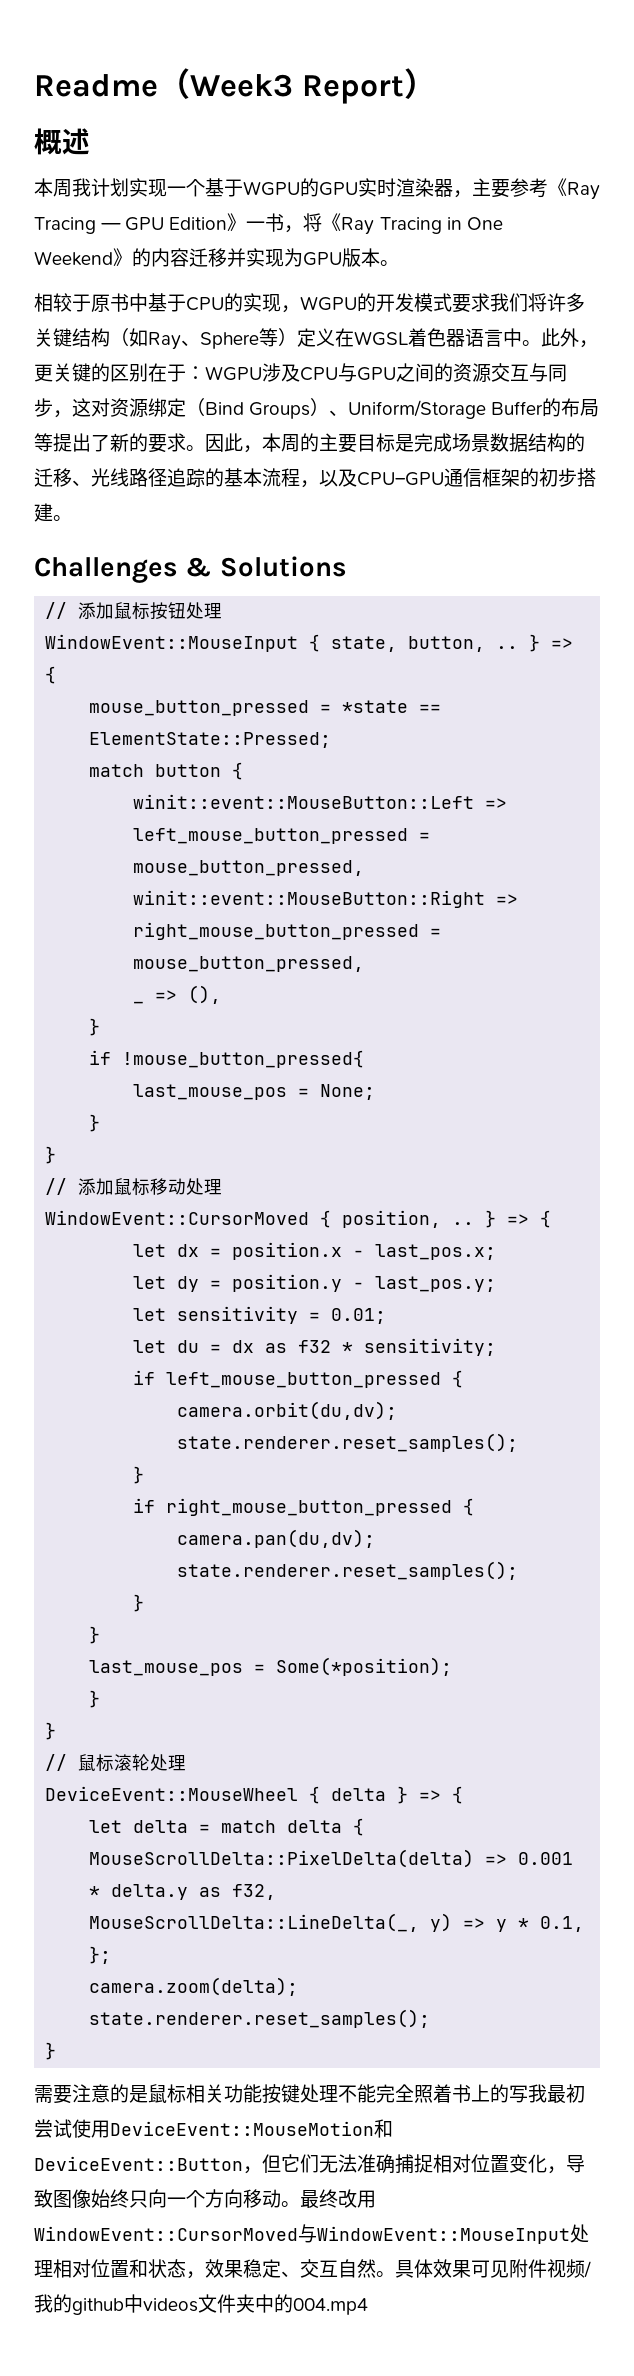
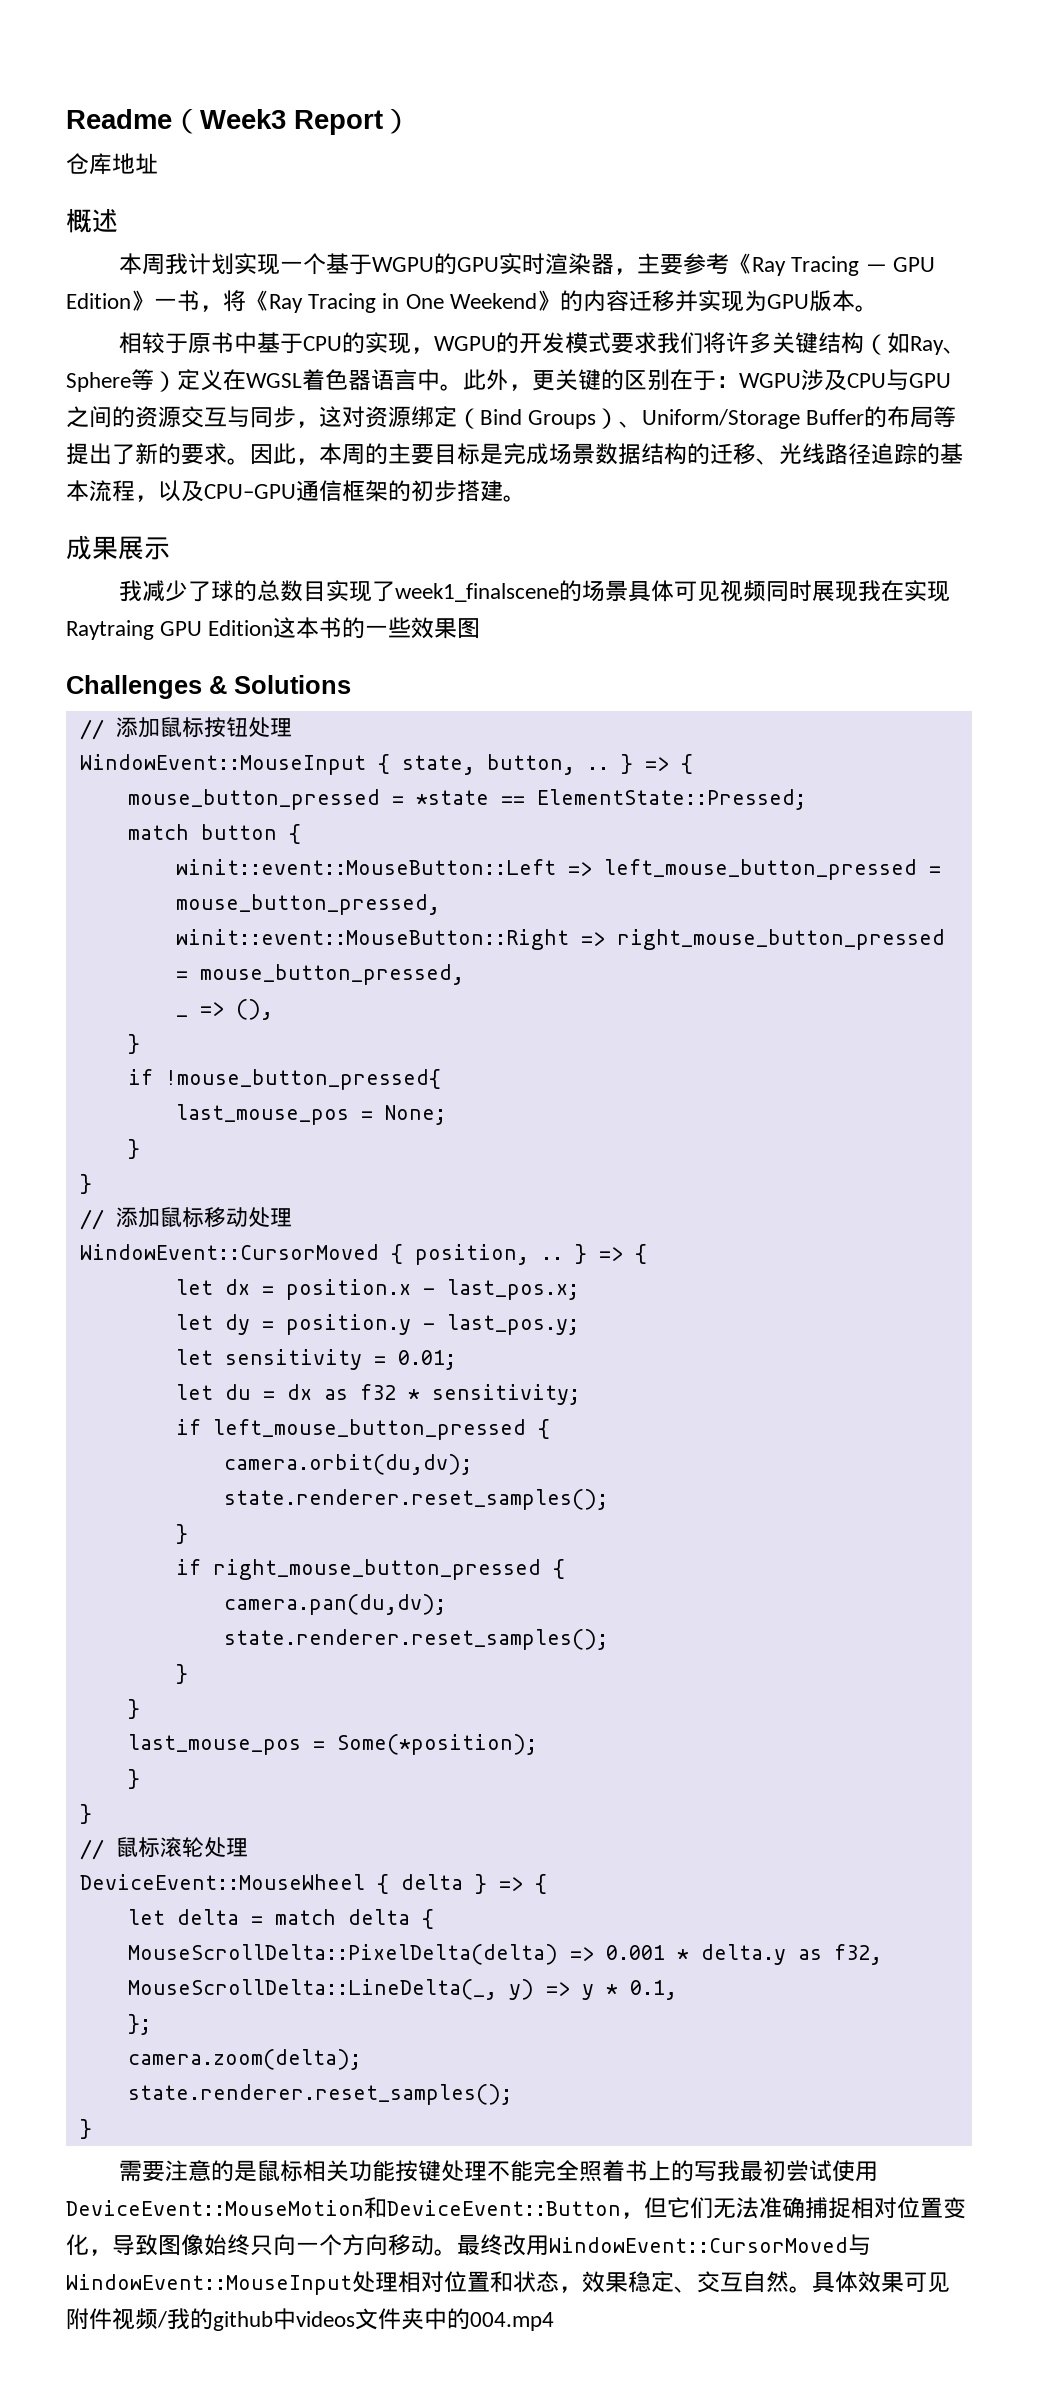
(436, 83) none -> [66,153,158,175] // 仓库地址
(72, 518) none -> [66,535,170,560] [119,580,951,602] [66,617,481,640] // 成果展示 // 我减少了球的总数目实现了week1_finalscene的场景具体可见视频同时展现我在实现Raytraing GPU Edition这本书的一些效果图

